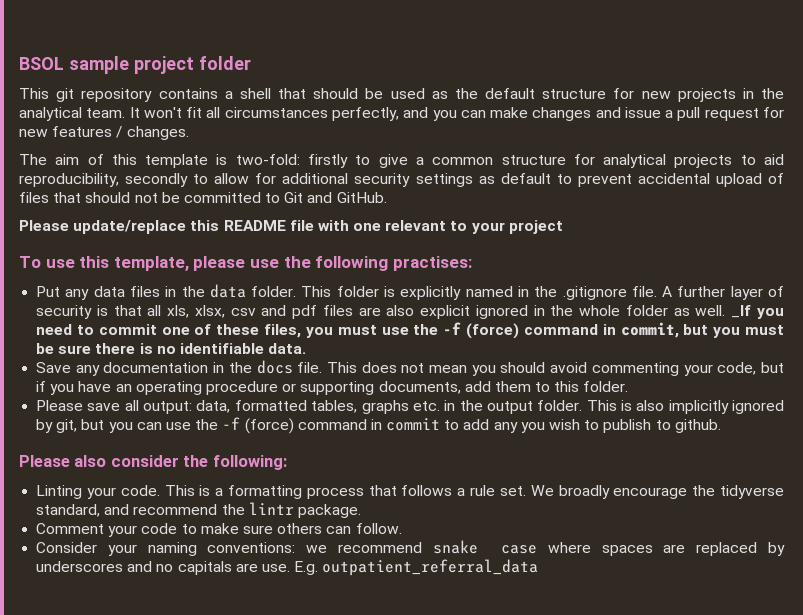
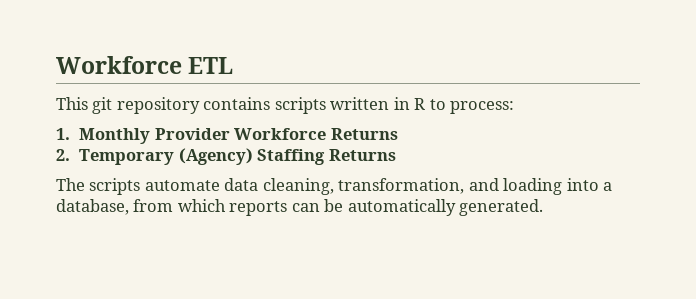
[19,56,251,74] BSOL sample project folder -> [56,56,234,74] Workforce ETL
[224,88,784,102] [19,107,785,121] [19,126,189,140] [19,154,784,168] [19,173,784,187] [19,192,387,203] [19,220,563,234] [19,256,472,271] [36,284,785,300] [36,305,784,319] [36,322,784,339] [36,343,307,354] [36,360,785,376] [36,381,629,395] [36,400,785,414] [36,417,721,434] [19,455,287,470] [36,485,785,499] [36,502,361,518] [36,523,402,537] [36,540,785,556] [36,559,539,576] a shell that should be used as the default structure for new projects in the analytical team. It won't fit all circumstances perfectly, and you can make changes and issue a pull request for new features / changes. // The aim of this template is two-fold: firstly to give a common structure for analytical projects to aid reproducibility, secondly to allow for additional security settings as default to prevent accidental upload of files that should not be committed to Git and GitHub. // Please update/replace this README file with one relevant to your project // To use this template, please use the following practises: // Put any data files in the data folder. This folder is explicitly named in the .gitignore file. A further layer of security is that all xls, xlsx, csv and pdf files are also explicit ignored in the whole folder as well. _If you need to commit one of these files, you must use the -f (force) command in commit, but you must be sure there is no identifiable data. // Save any documentation in the docs file. This does not mean you should avoid commenting your code, but if you have an operating procedure or supporting documents, add them to this folder. // Please save all output: data, formatted tables, graphs etc. in the output folder. This is also implicitly ignored by git, but you can use the -f (force) command in commit to add any you wish to publish to github. // Please also consider the following: // Linting your code. This is a formatting process that follows a rule set. We broadly encourage the tidyverse standard, and recommend the lintr package. // Comment your code to make sure others can follow. // Consider your naming conventions: we recommend snake case where spaces are replaced by underscores and no capitals are use. E.g. outpatient_referral_data -> [274,97,515,114] [56,128,398,144] [56,148,396,165] [56,178,613,195] [56,199,544,216] scripts written in R to process: // 1. Monthly Provider Workforce Returns // 2. Temporary (Agency) Staffing Returns // The scripts automate data cleaning, transformation, and loading into a database, from which reports can be automatically generated.

